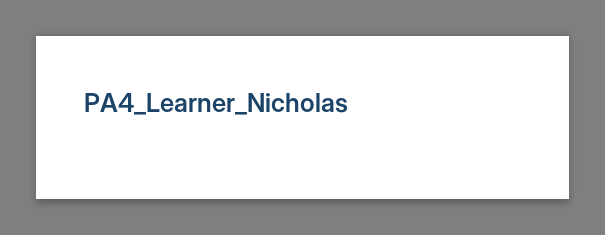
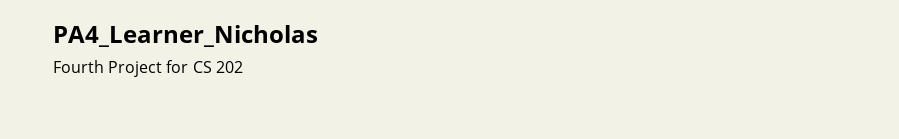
(348, 104) none -> [53,60,243,77] // Fourth Project for CS 202

